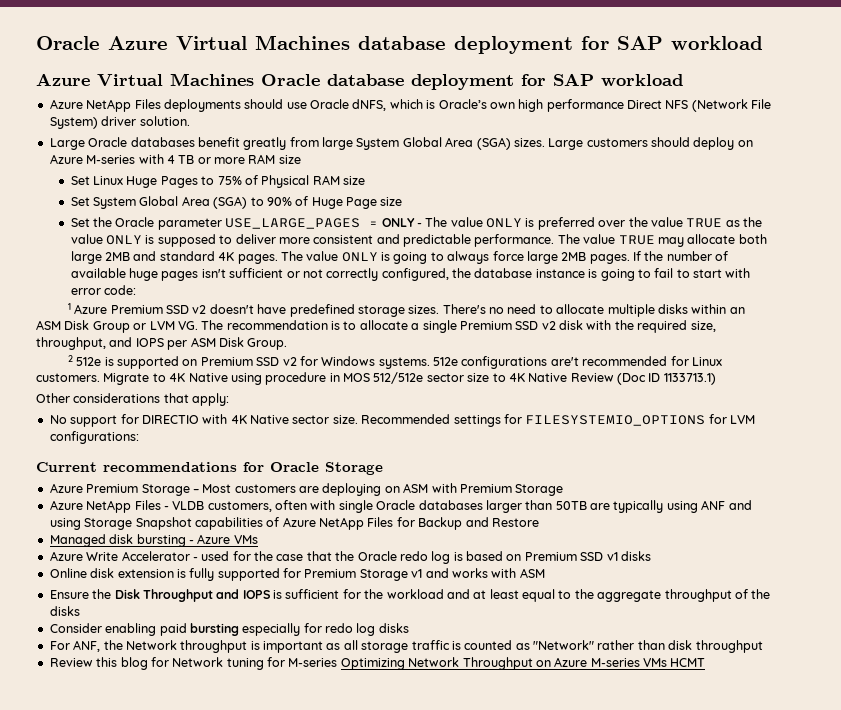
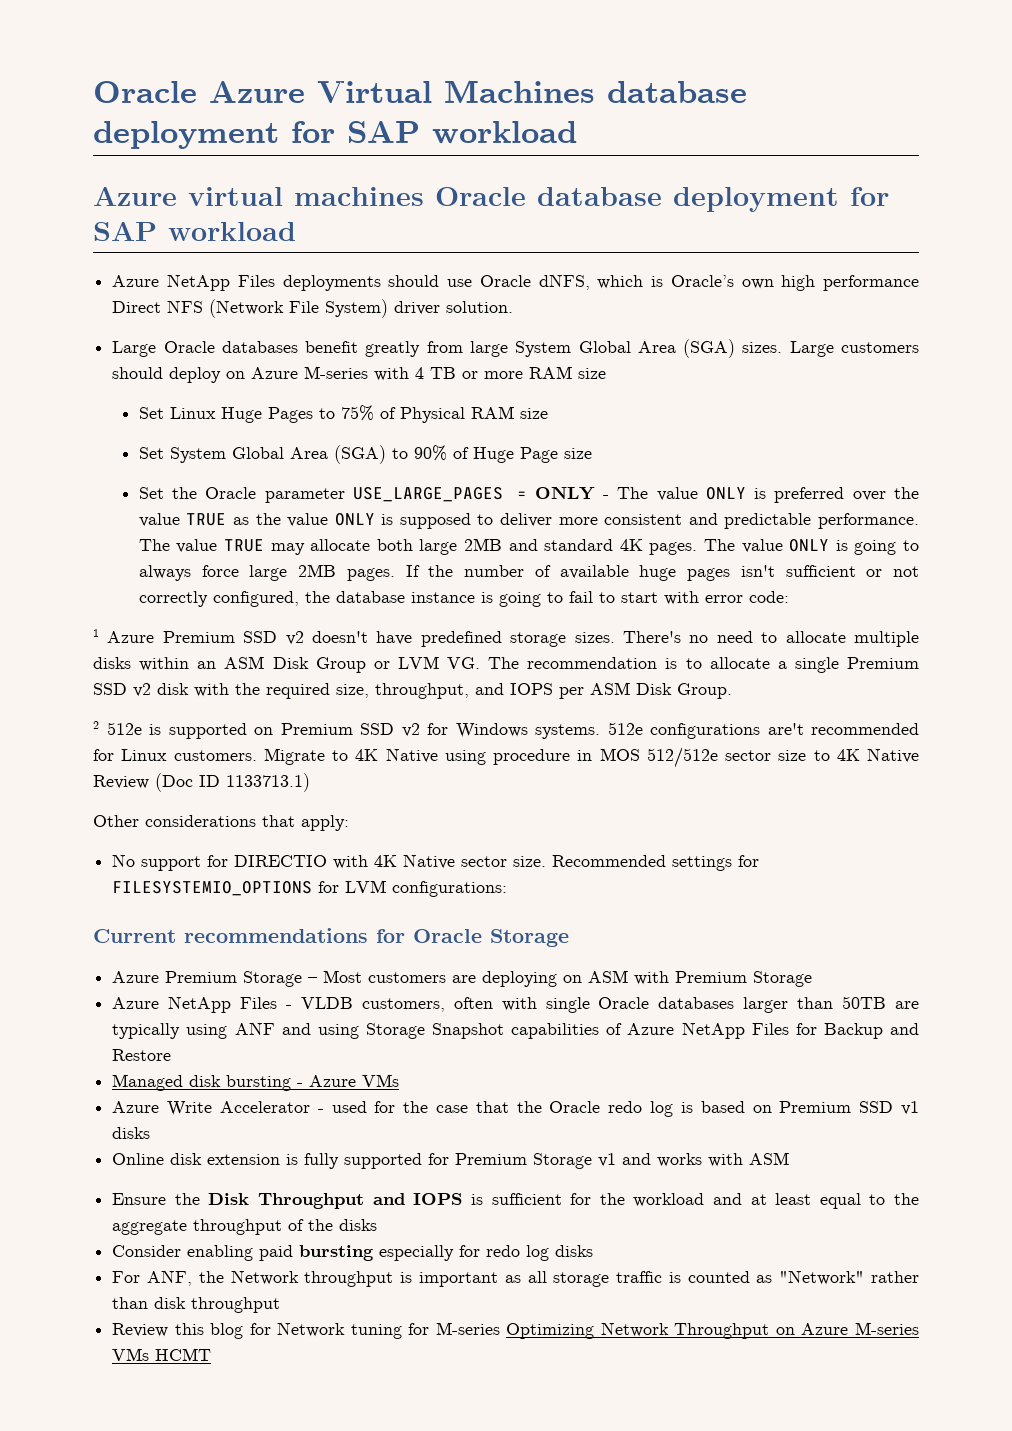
[97,73,254,86] Virtual Machines -> [188,187,424,206] virtual machines

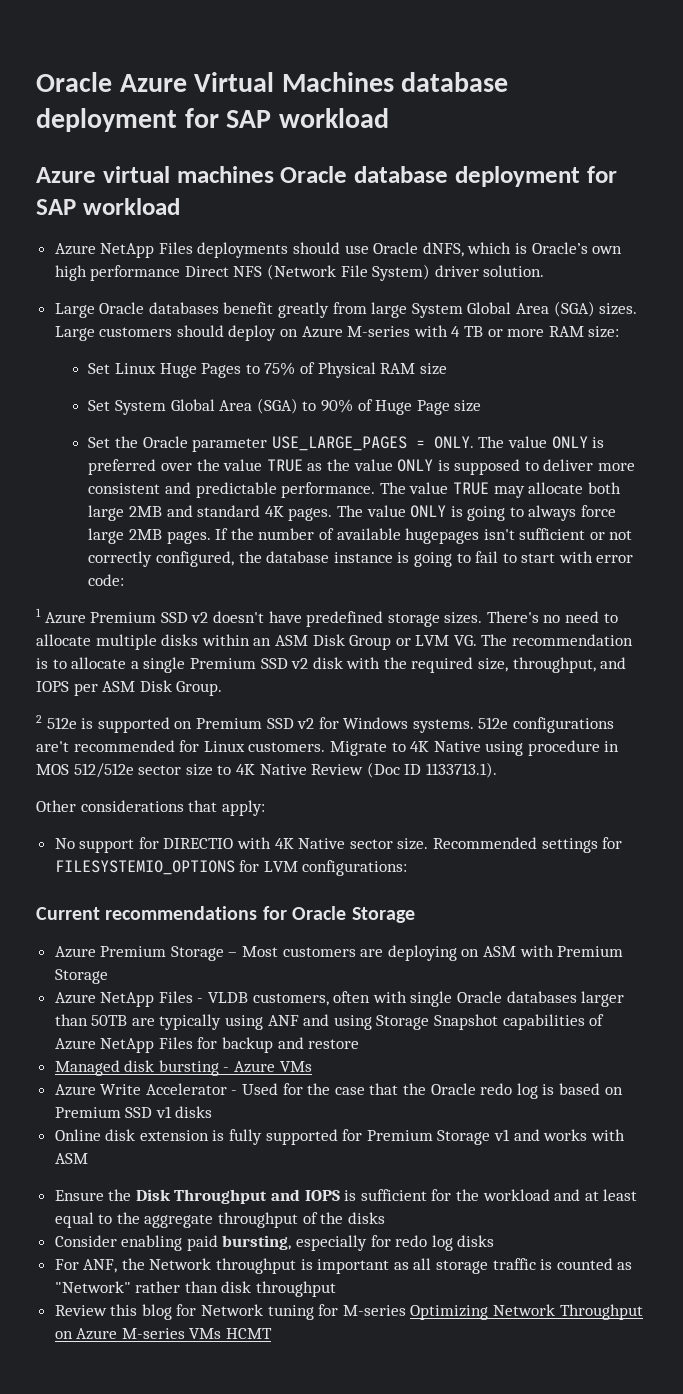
[578,368,607,379] size -> [588,326,620,338] size:
[534,486,610,500] ONLY - -> [433,436,474,449] ONLY.
[639,565,730,581] huge pages -> [405,528,480,544] hugepages
[226,773,310,792] 1133713.1) -> [425,762,497,778] 1133713.1).
[823,1023,919,1039] [112,1049,172,1061] Backup and Restore -> [222,1037,360,1053] backup and restore
[331,1101,367,1113] used -> [242,1083,279,1095] Used
[299,1245,375,1261] bursting -> [222,1235,292,1250] bursting,

